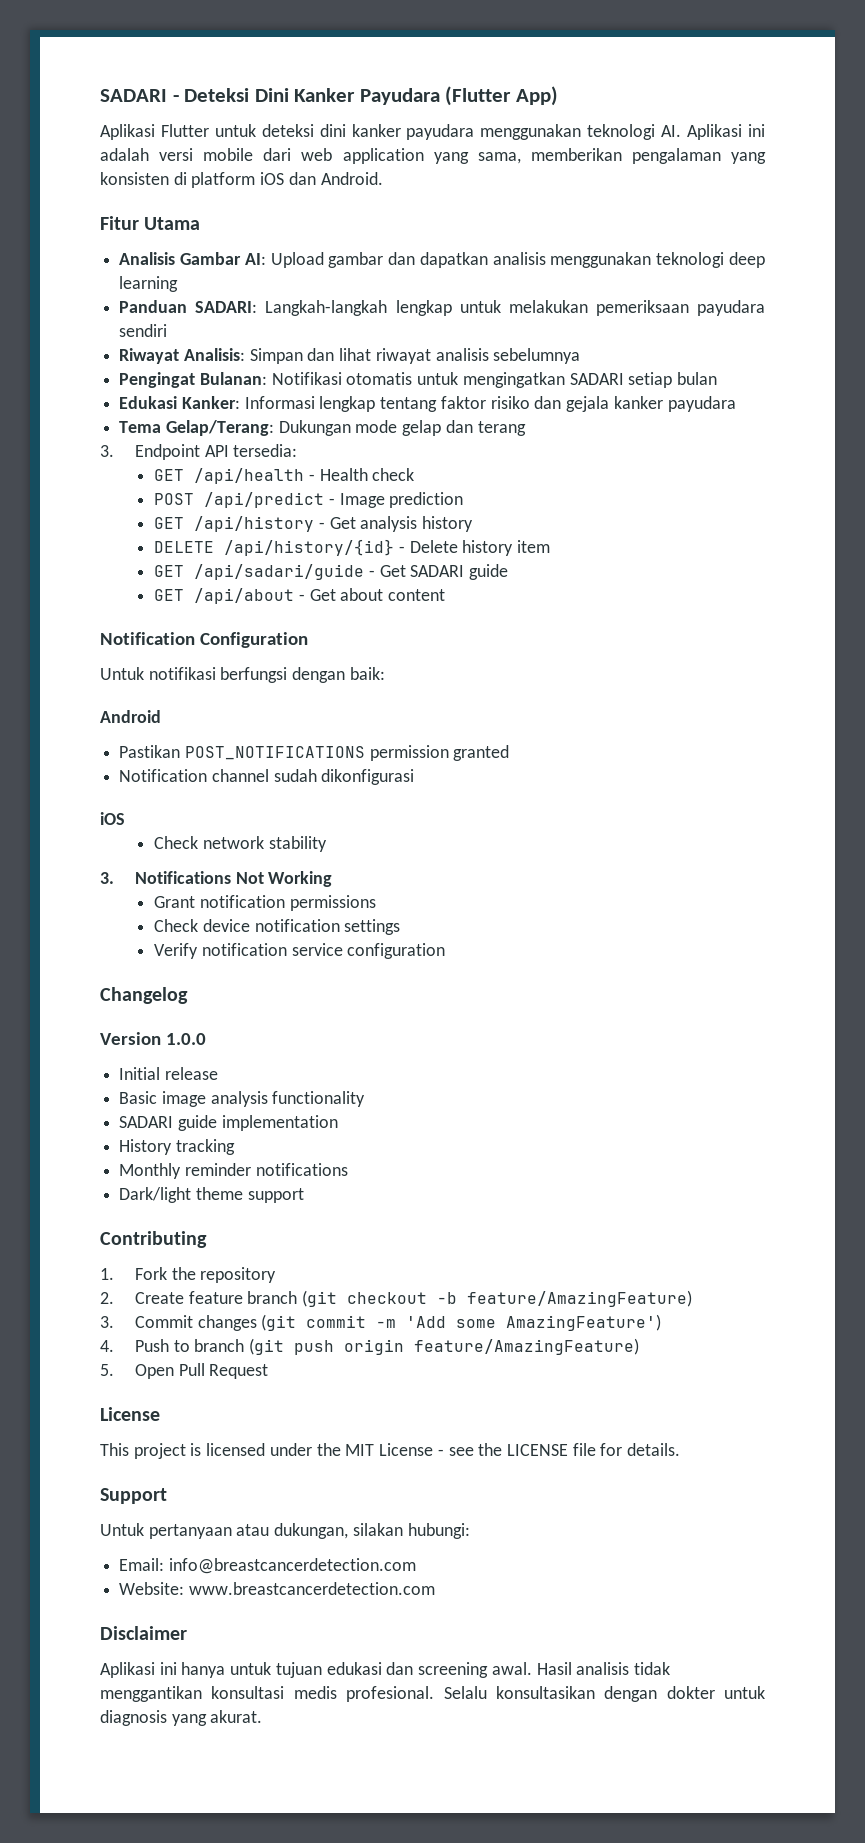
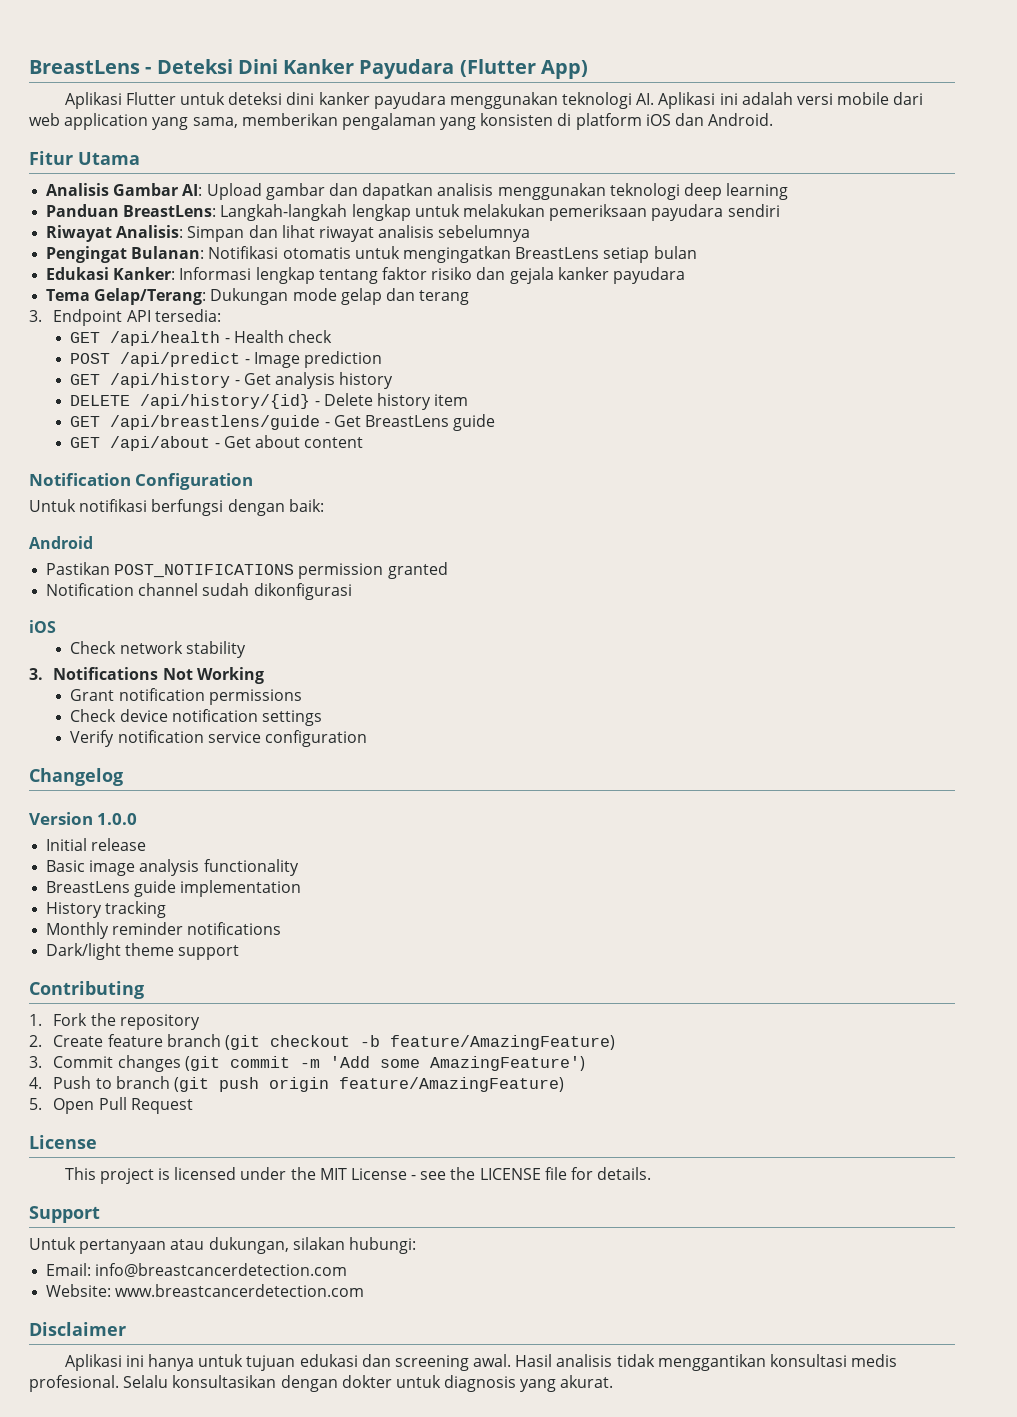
[100,89,167,102] SADARI -> [29,60,140,74] BreastLens
[195,301,258,313] SADARI: -> [123,205,217,217] BreastLens:
[569,373,624,385] SADARI -> [515,247,600,259] BreastLens
[194,564,465,580] /api/sadari/guide - Get SADARI -> [110,415,449,430] /api/breastlens/guide - Get BreastLens
[119,1116,174,1128] SADARI -> [46,881,131,893] BreastLens

